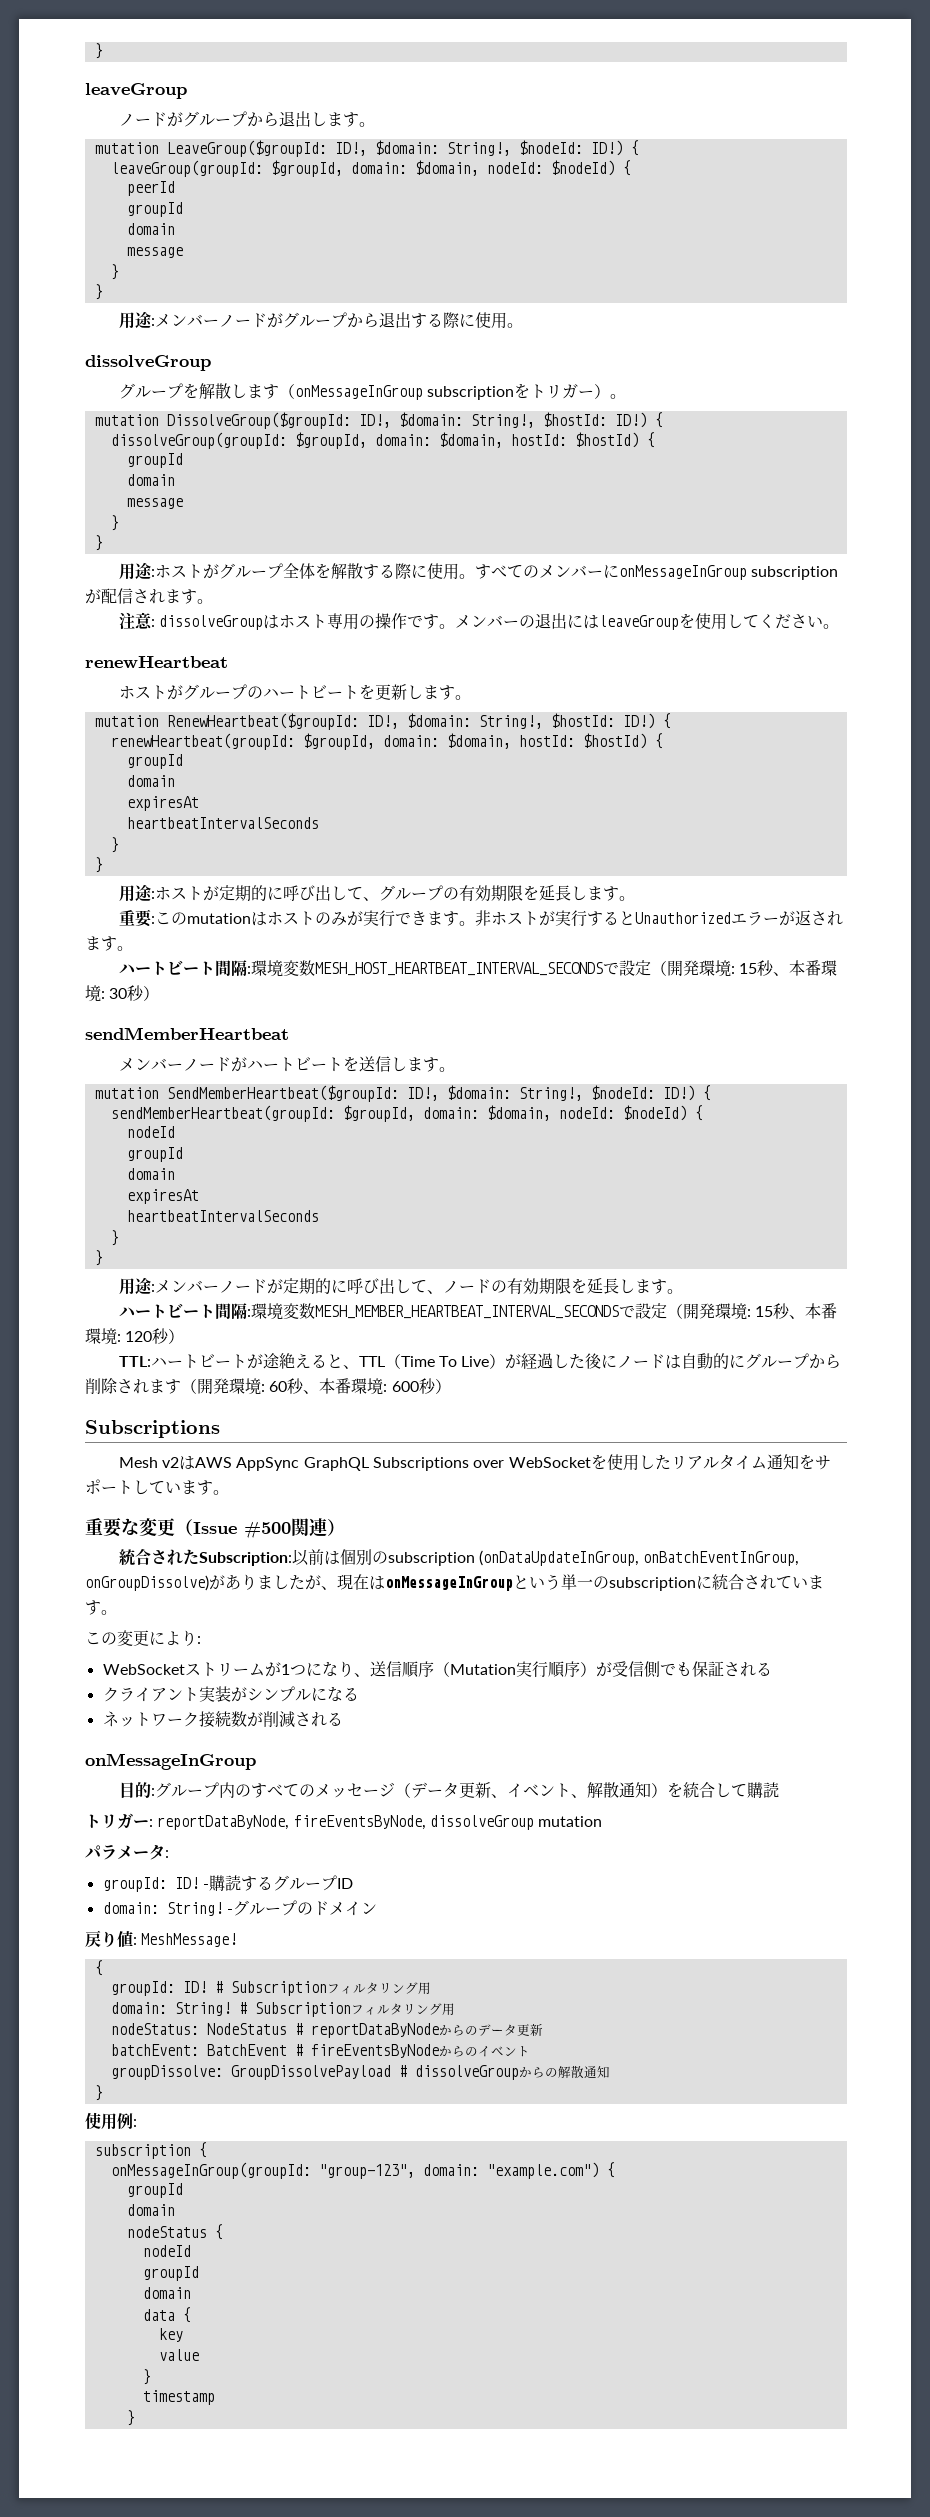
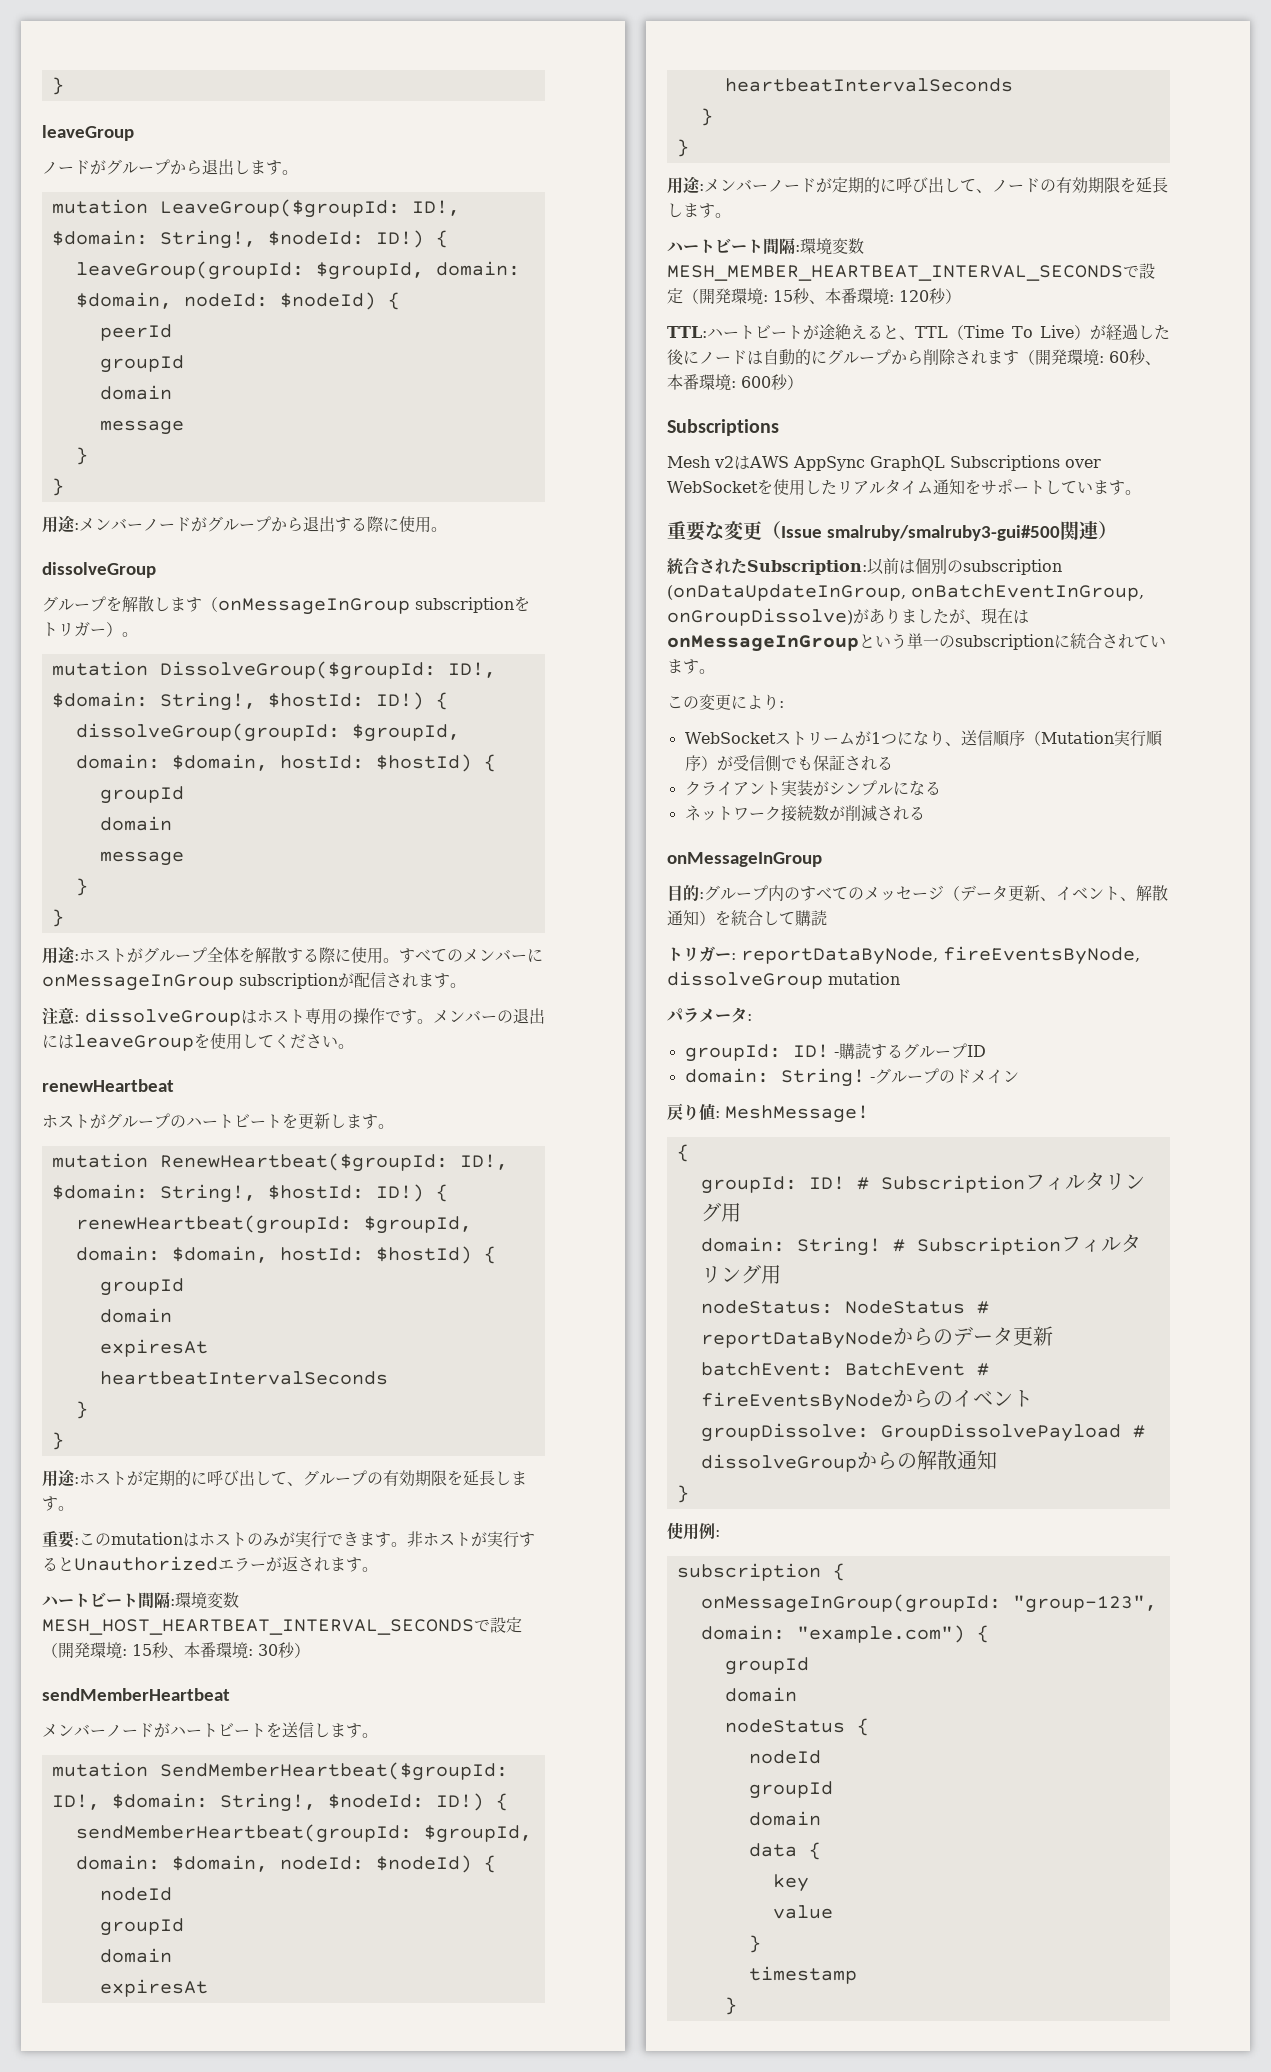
[244,1521,291,1539] #500 -> [827,525,1061,541] smalruby/smalruby3-gui#500

